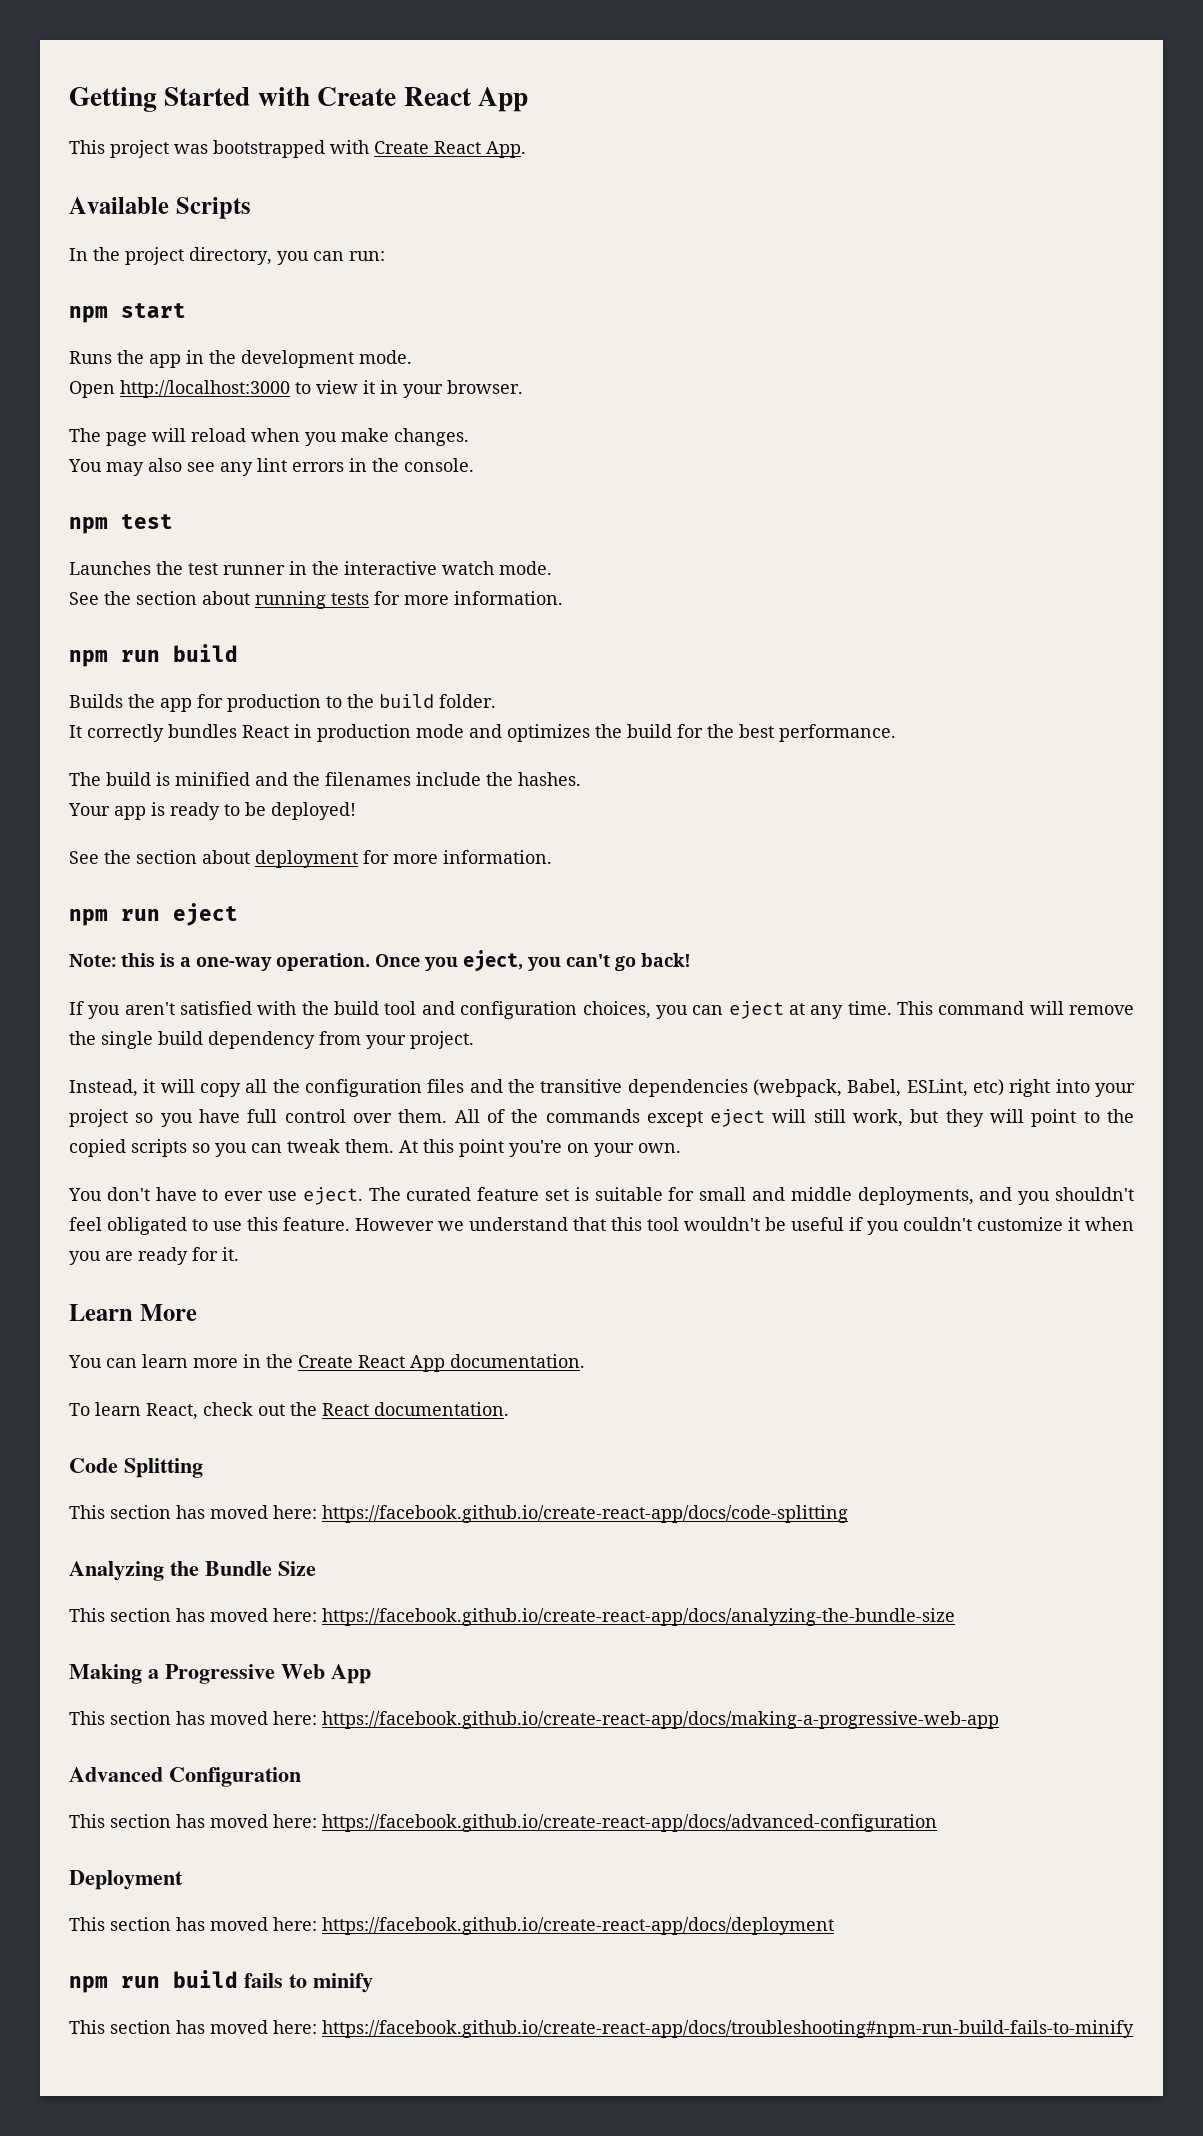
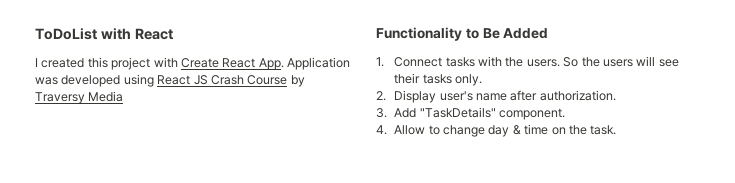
[69,87,529,112] [69,140,526,158] [69,197,251,219] [69,247,385,265] [69,303,186,323] [69,350,412,368] [69,380,523,398] [69,428,469,446] [68,458,474,476] [69,514,173,534] [69,561,552,575] [69,591,563,609] [69,644,238,667] [69,694,496,712] [69,724,896,742] [69,772,581,786] [68,802,356,820] [69,850,552,868] [69,903,238,926] [69,950,691,972] [69,1001,1135,1019] [69,1031,474,1049] [69,1079,1136,1097] [69,1109,1135,1127] [69,1139,681,1157] [68,1187,1134,1205] [69,1217,1134,1235] [69,1247,239,1265] [69,1304,197,1321] [68,1354,585,1372] [69,1402,509,1420] [69,1458,203,1478] [69,1505,848,1523] [69,1561,316,1581] [69,1608,955,1626] [69,1664,371,1684] [69,1711,999,1729] [69,1767,301,1787] [69,1814,937,1832] [69,1870,183,1890] [69,1917,834,1935] [69,1970,373,1993] [69,2020,1134,2038] Getting Started with Create React App // This project was bootstrapped with Create React App. // Available Scripts // In the project directory, you can run: // npm start // Runs the app in the development mode. // Open http://localhost:3000 to view it in your browser. // The page will reload when you make changes. // You may also see any lint errors in the console. // npm test // Launches the test runner in the interactive watch mode. // See the section about running tests for more information. // npm run build // Builds the app for production to the build folder. // It correctly bundles React in production mode and optimizes the build for the best performance. // The build is minified and the filenames include the hashes. // Your app is ready to be deployed! // See the section about deployment for more information. // npm run eject // Note: this is a one-way operation. Once you eject, you can't go back! // If you aren't satisfied with the build tool and configuration choices, you can eject at any time. This command will remove the single build dependency from your project. // Instead, it will copy all the configuration files and the transitive dependencies (webpack, Babel, ESLint, etc) right into your project so you have full control over them. All of the commands except eject will still work, but they will point to the copied scripts so you can tweak them. At this point you're on your own. // You don't have to ever use eject. The curated feature set is suitable for small and middle deployments, and you shouldn't feel obligated to use this feature. However we understand that this tool wouldn't be useful if you couldn't customize it when you are ready for it. // Learn More // You can learn more in the Create React App documentation. // To learn React, check out the React documentation. // Code Splitting // This section has moved here: https://facebook.github.io/create-react-app/docs/code-splitting // Analyzing the Bundle Size // This section has moved here: https://facebook.github.io/create-react-app/docs/analyzing-the-bundle-size // Making a Progressive Web App // This section has moved here: https://facebook.github.io/create-react-app/docs/making-a-progressive-web-app // Advanced Configuration // This section has moved here: https://facebook.github.io/create-react-app/docs/advanced-configuration // Deployment // This section has moved here: https://facebook.github.io/create-react-app/docs/deployment // npm run build fails to minify // This section has moved here: https://facebook.github.io/create-react-app/docs/troubleshooting#npm-run-build-fails-to-minify -> [35,28,173,40] [35,57,350,70] [35,74,305,87] [35,91,124,104] [376,27,549,41] [376,56,679,67] [394,73,483,86] [376,90,616,103] [376,107,566,120] [376,124,617,137] ToDoList with React // I created this project with Create React App. Application was developed using React JS Crash Course by Traversy Media // Functionality to Be Added // 1. Connect tasks with the users. So the users will see their tasks only. // 2. Display user's name after authorization. // 3. Add "TaskDetails" component. // 4. Allow to change day & time on the task.

